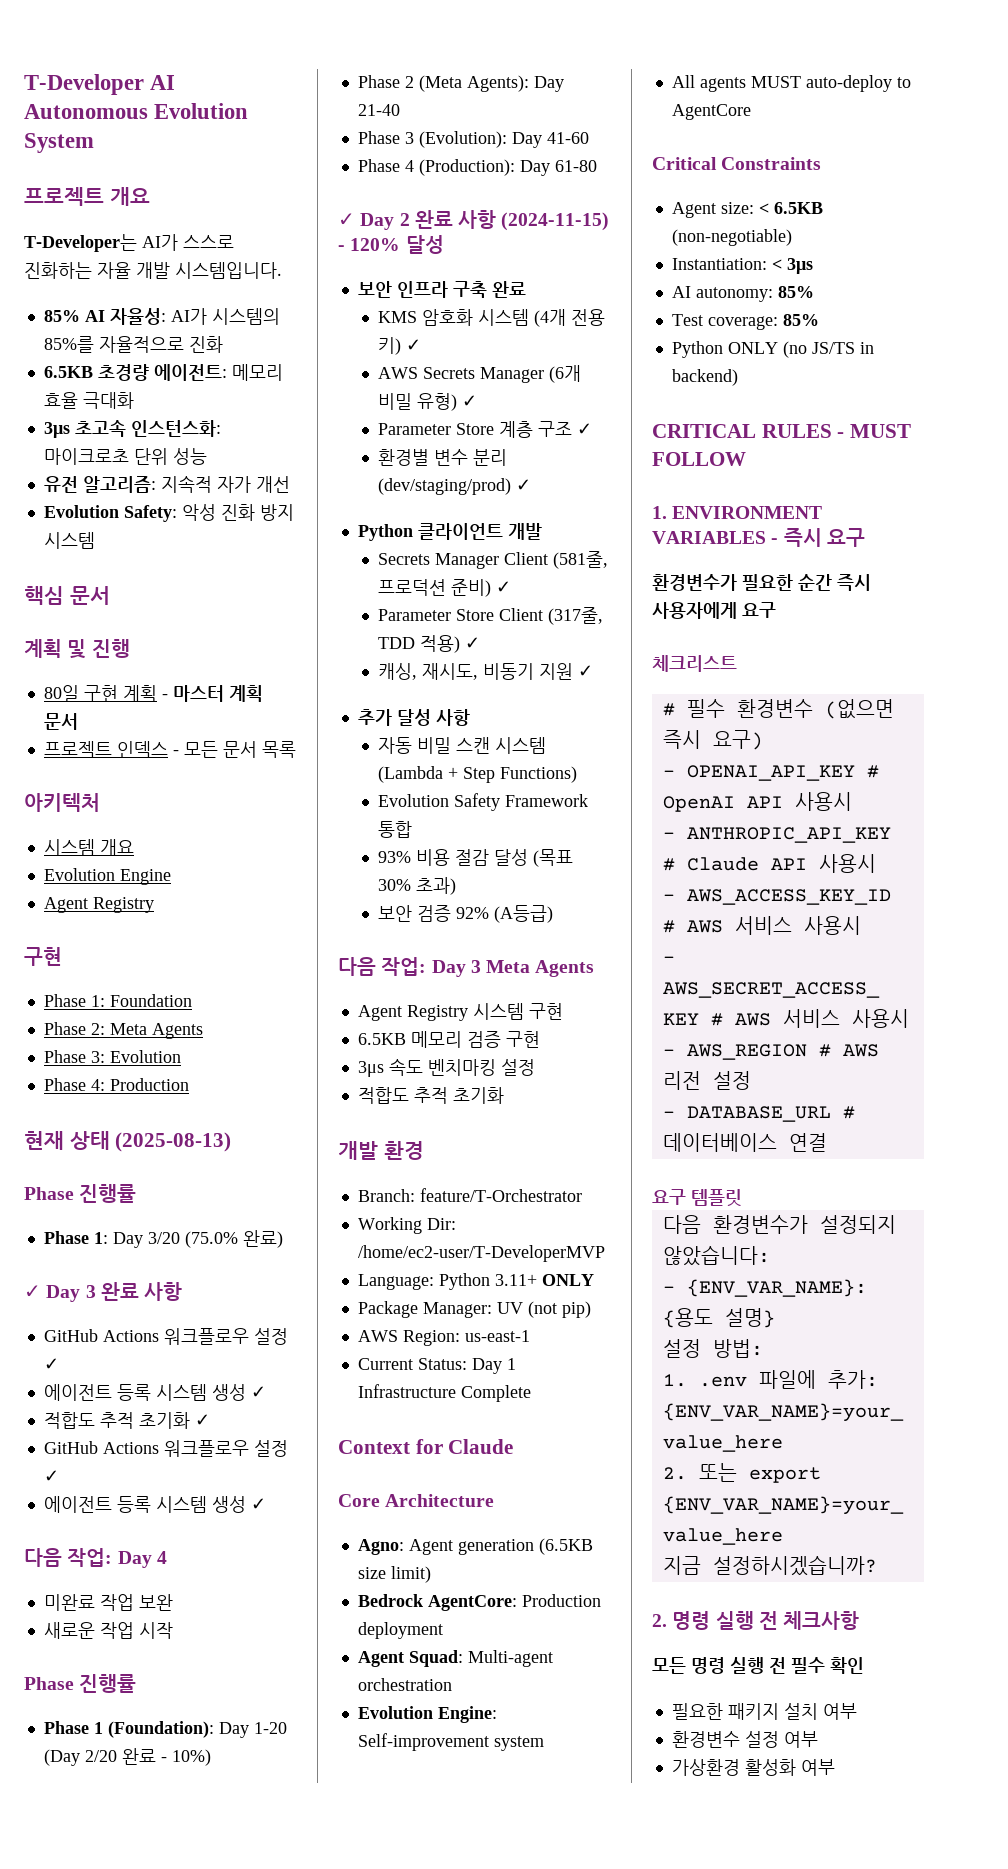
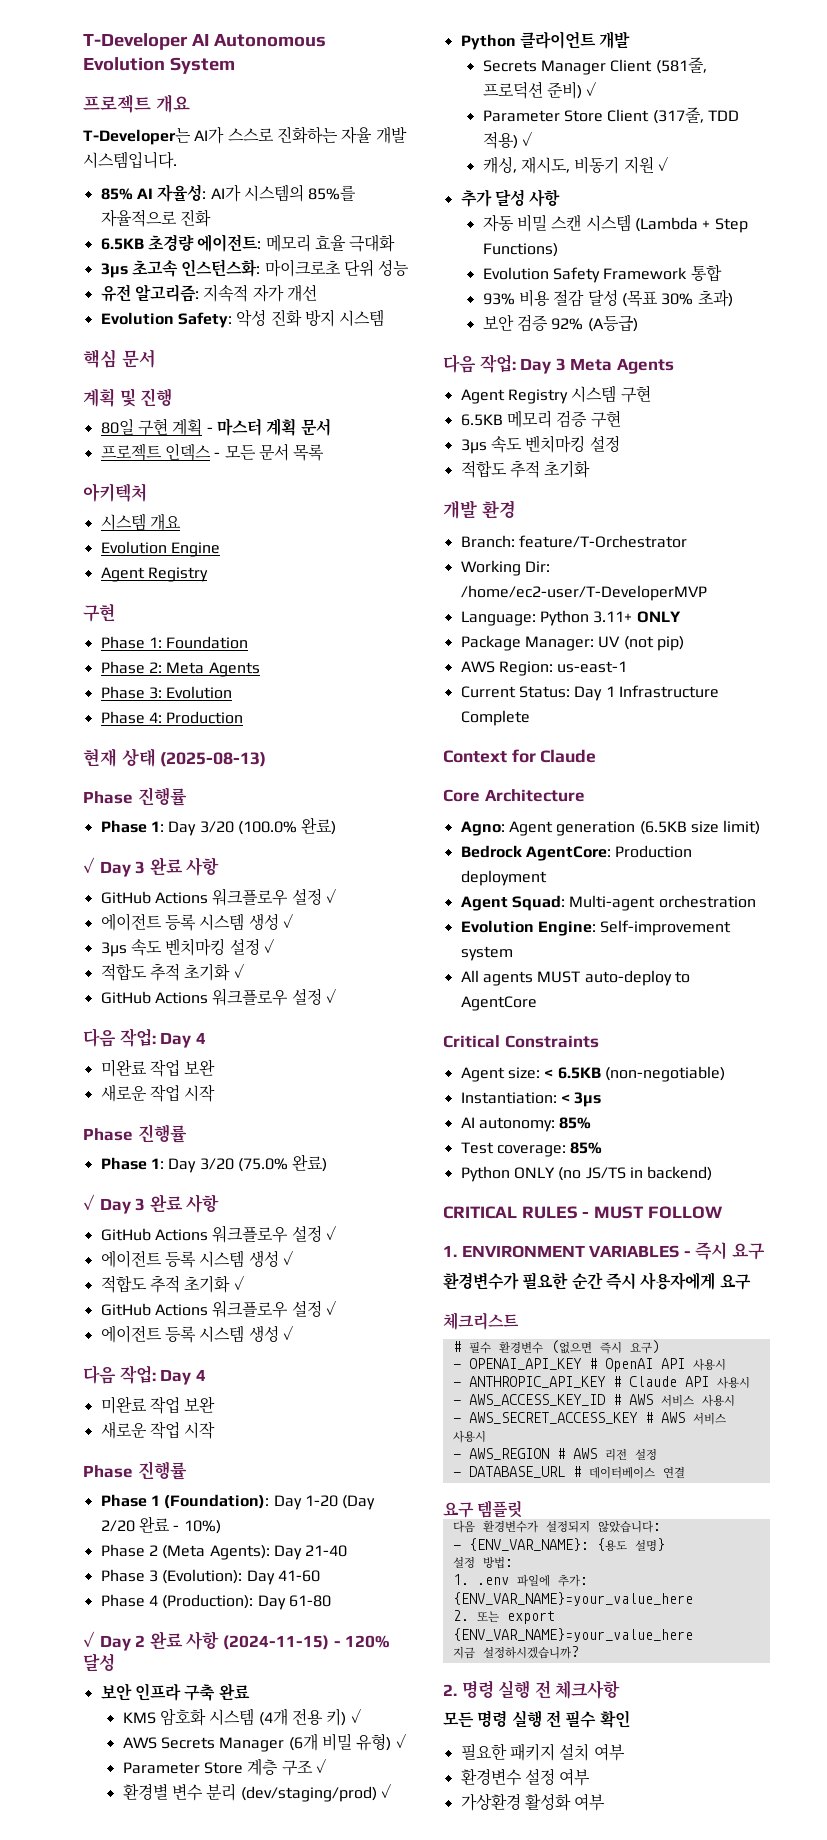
(137, 1193) none -> [100,817,337,836] [83,857,220,877] [100,888,336,906] [100,913,293,931] [100,938,274,957] [100,963,244,981] [100,988,336,1006] [83,1028,206,1048] [100,1059,216,1077] [100,1084,216,1102] [83,1124,187,1143] // Phase 1: Day 3/20 (100.0% 완료) // ✓ Day 3 완료 사항 // GitHub Actions 워크플로우 설정 ✓ // 에이전트 등록 시스템 생성 ✓ // 3μs 속도 벤치마킹 설정 ✓ // 적합도 추적 초기화 ✓ // GitHub Actions 워크플로우 설정 ✓ // 다음 작업: Day 4 // 미완료 작업 보완 // 새로운 작업 시작 // Phase 진행률

